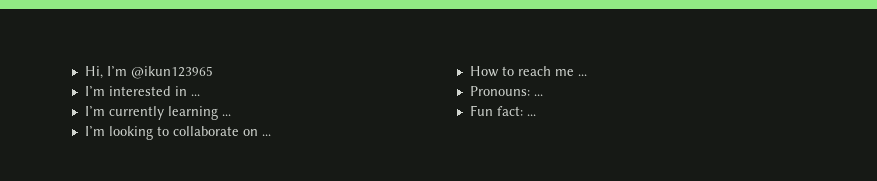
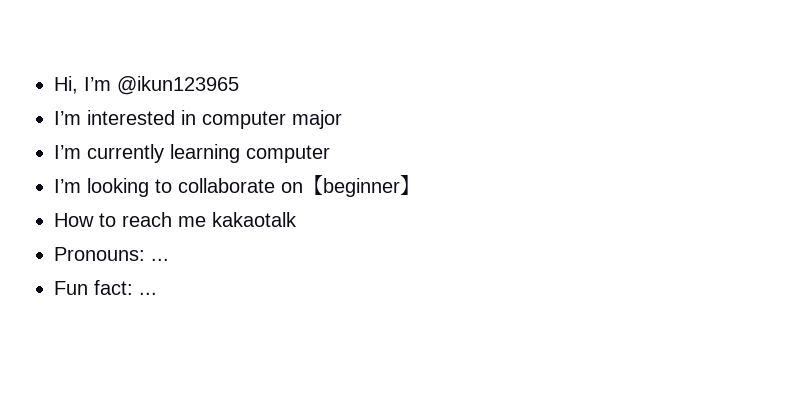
[190,94,200,96] ... -> [202,110,342,129] computer major
[221,114,231,116] ... -> [246,145,330,163] computer
[261,134,271,136] ... -> [303,175,420,197] 【beginner】
[577,74,587,76] ... -> [212,212,297,227] kakaotalk

